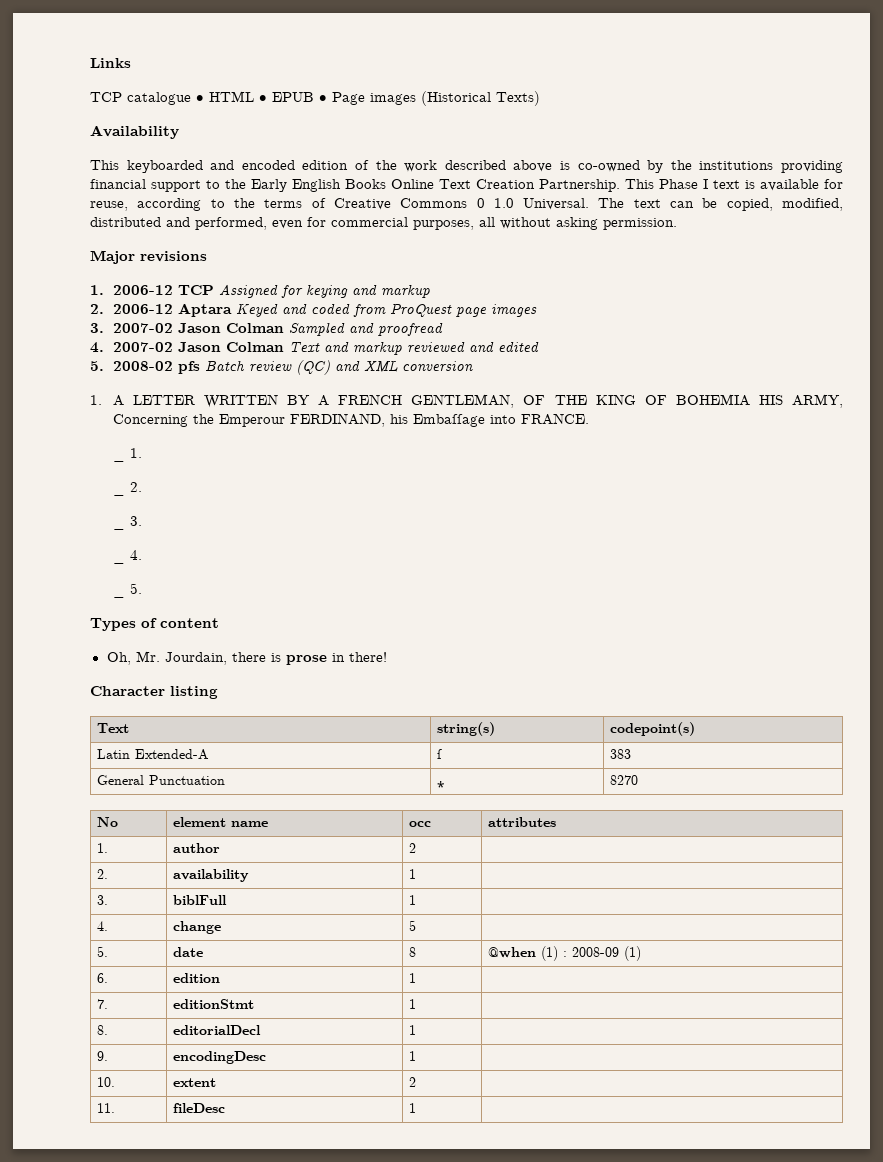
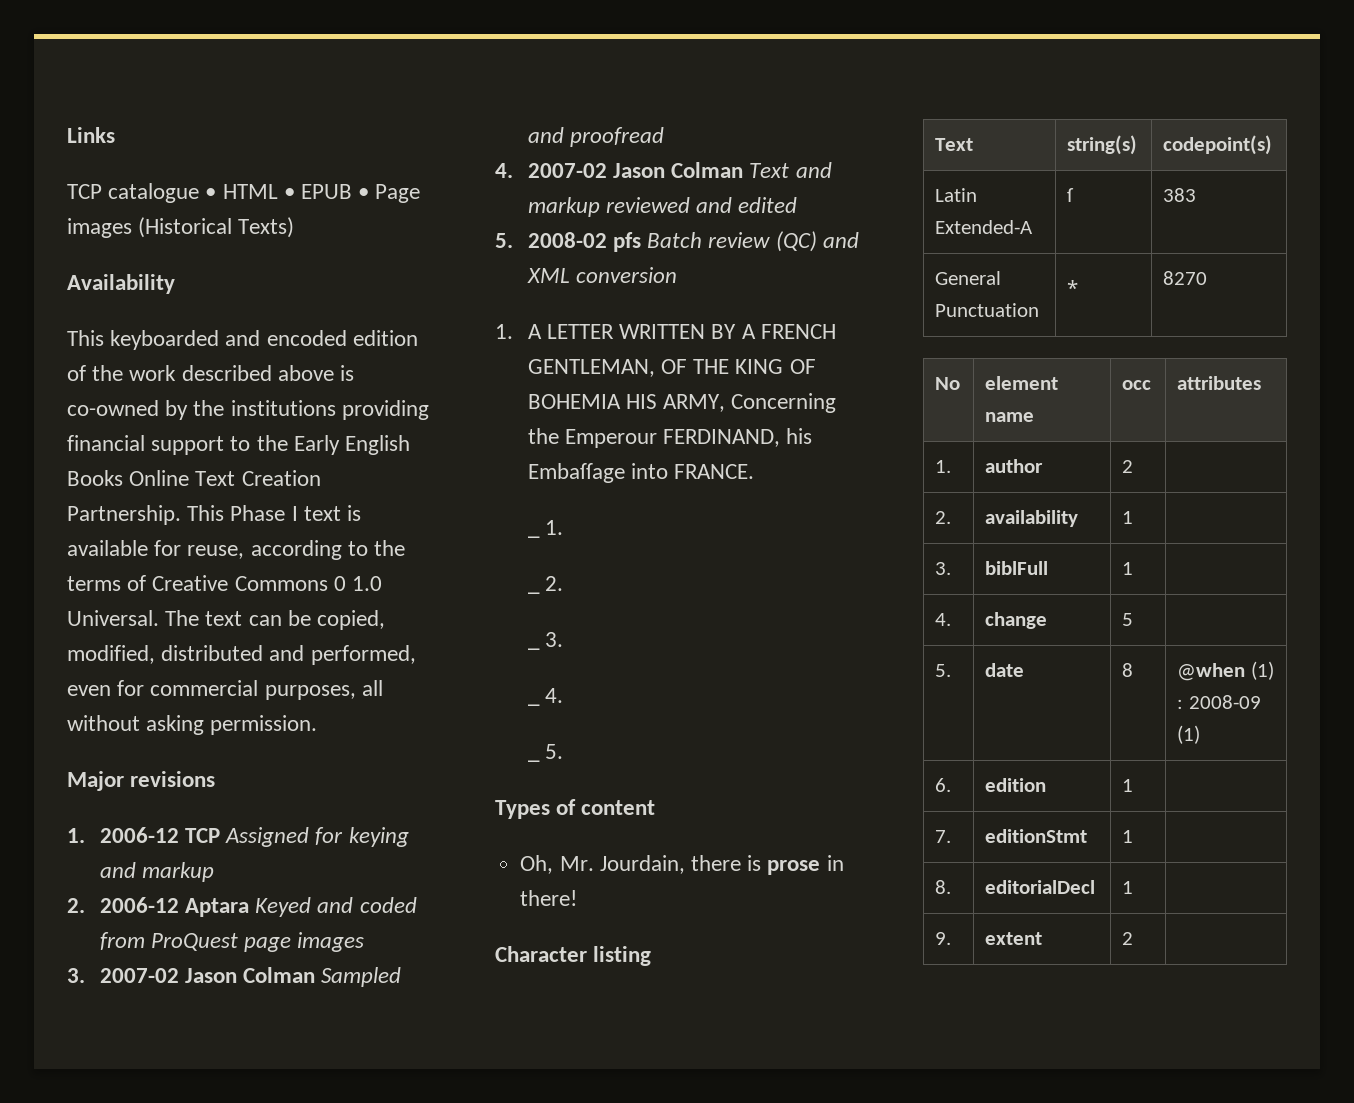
[172,1051,266,1064] [408,1051,416,1061] [96,1077,115,1087] | encodingDesc | 1 | // 10. -> (952, 938) none
[96,1103,115,1113] [172,1103,225,1113] [408,1103,416,1113] // 11. | fileDesc | 1 | -> (1134, 938) none

